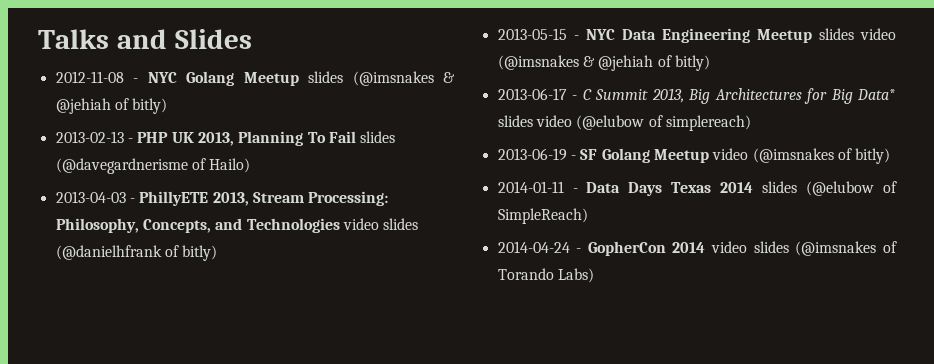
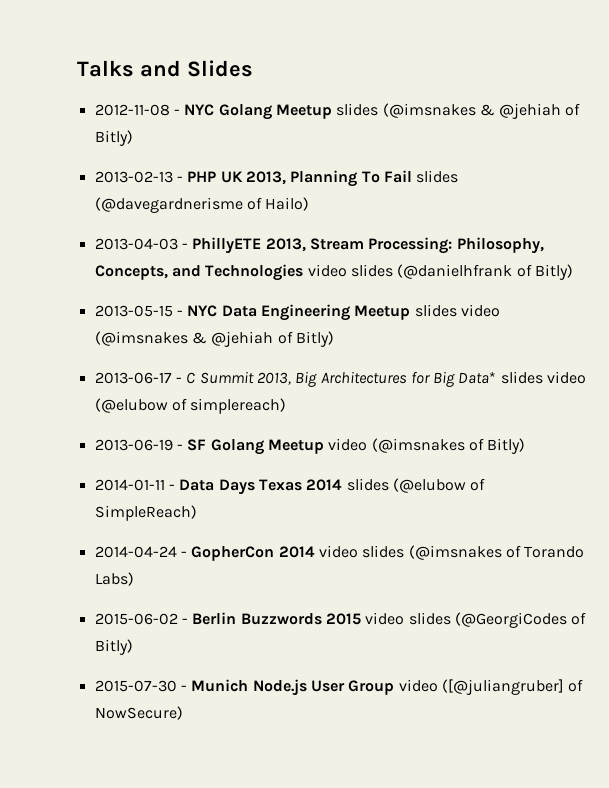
[132,98,168,114] bitly) -> [94,130,133,146] Bitly)
[182,245,218,261] bitly) -> [534,264,573,280] Bitly)
[674,55,710,71] bitly) -> [295,331,334,347] Bitly)
[855,148,891,164] bitly) -> [487,438,526,454] Bitly)
(594, 275) none -> [94,612,587,628] [94,639,133,655] [94,679,584,696] [94,706,183,720] // 2015-06-02 - Berlin Buzzwords 2015 video slides (@GeorgiCodes of Bitly) // 2015-07-30 - Munich Node.js User Group video ([@juliangruber] of NowSecure)

